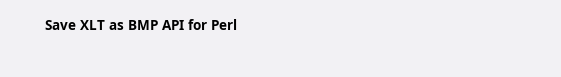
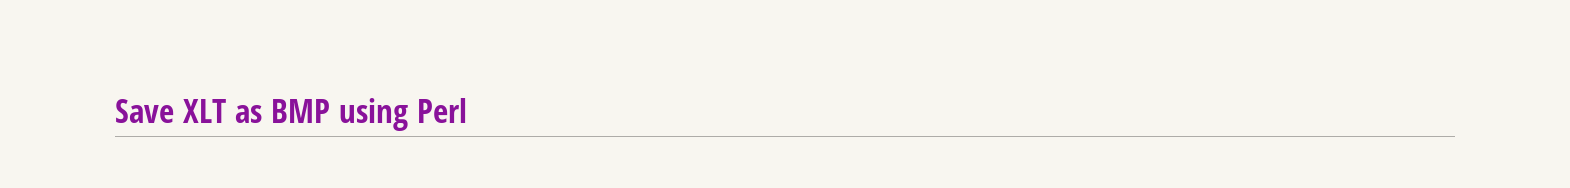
[162,19,207,30] API for -> [338,98,408,131] using

